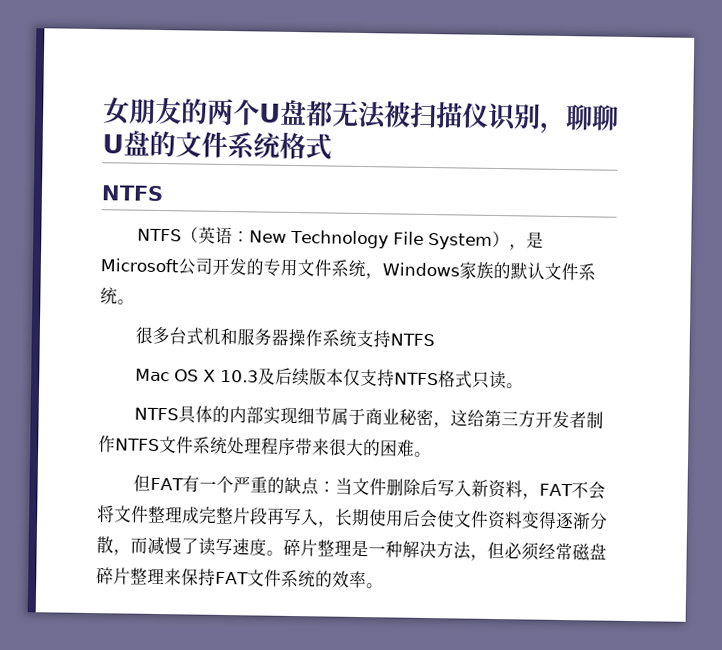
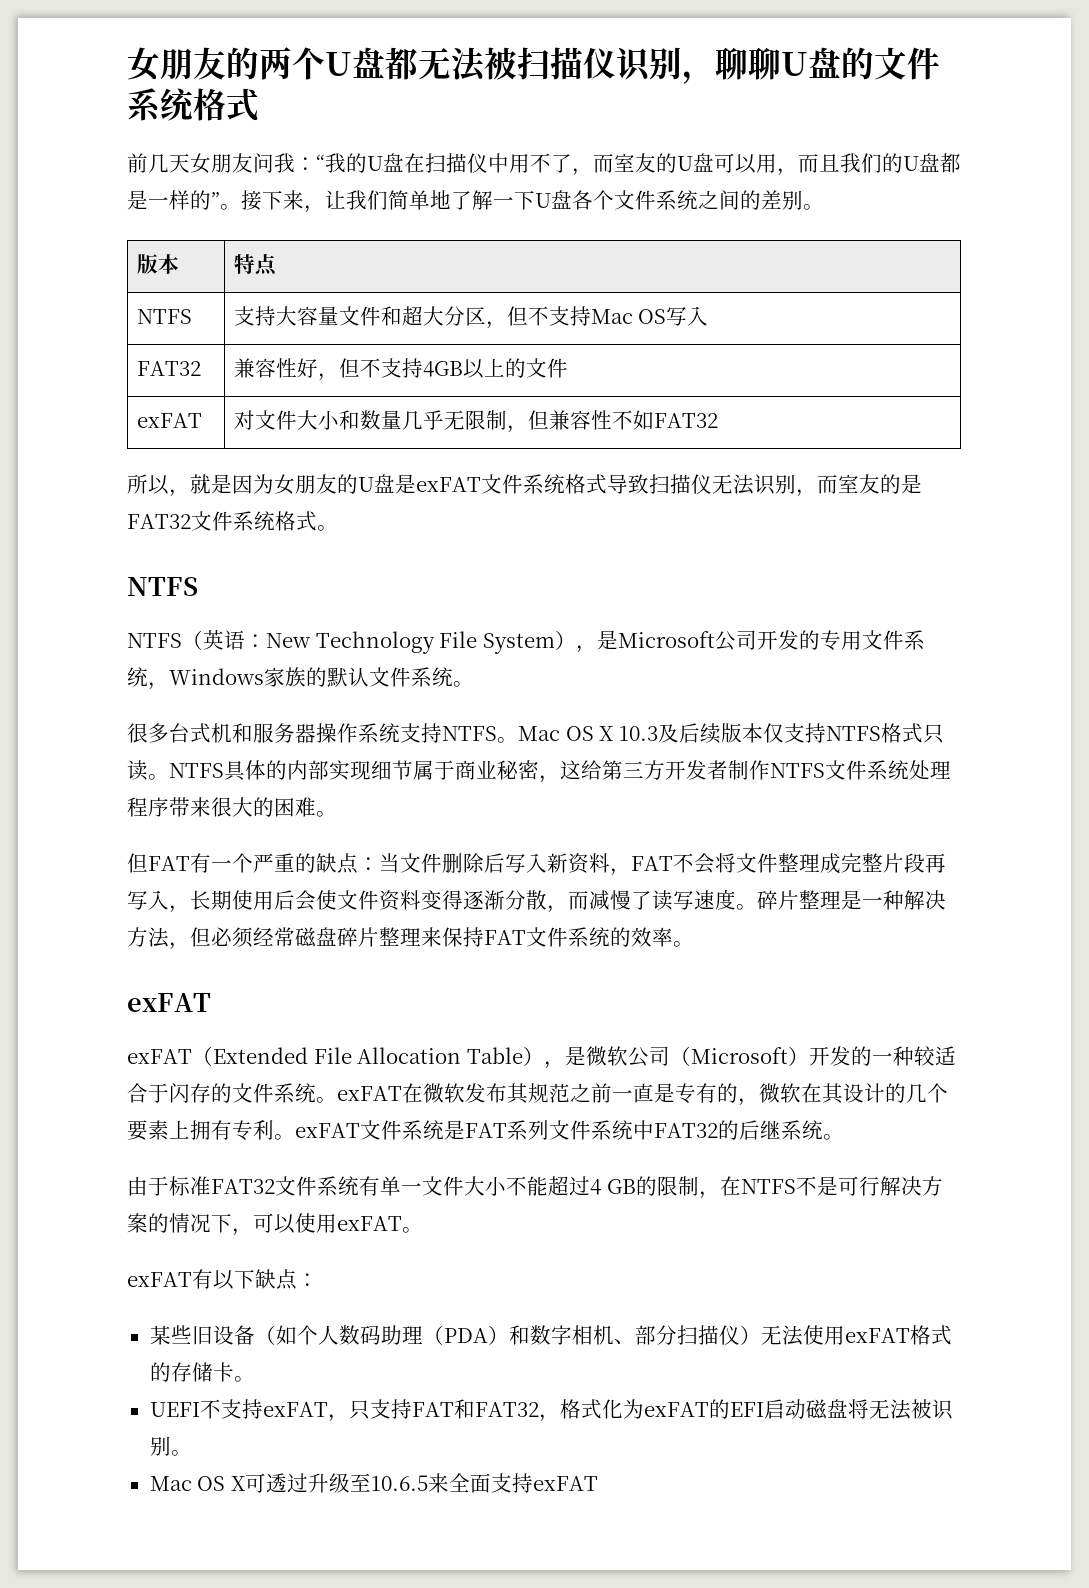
(332, 147) none -> [127,153,961,176] [127,190,824,213] [136,254,179,274] [233,254,277,276] [136,309,192,324] [233,306,709,329] [136,361,201,376] [233,358,568,381] [136,413,202,428] [233,410,718,433] [127,474,922,497] [127,511,338,531] // 前几天女朋友问我：“我的U盘在扫描仪中用不了，而室友的U盘可以用，而且我们的U盘都是一样的”。接下来，让我们简单地了解一下U盘各个文件系统之间的差别。 // 版本 | 特点 // NTFS | 支持大容量文件和超大分区，但不支持Mac OS写入 // FAT32 | 兼容性好，但不支持4GB以上的文件 // exFAT | 对文件大小和数量几乎无限制，但兼容性不如FAT32 // 所以，就是因为女朋友的U盘是exFAT文件系统格式导致扫描仪无法识别，而室友的是FAT32文件系统格式。
(435, 340) // -> [497,737,518,743] 。
(524, 386) // -> (169, 777) none
(384, 586) none -> [127,993,211,1012] [127,1046,956,1069] [127,1083,948,1106] [127,1120,844,1141] [127,1176,943,1199] [127,1213,423,1236] [127,1269,318,1290] [149,1325,952,1346] [149,1362,255,1382] [149,1399,953,1422] [149,1436,192,1456] [149,1473,598,1493] // exFAT // exFAT（Extended File Allocation Table），是微软公司（Microsoft）开发的一种较适合于闪存的文件系统。exFAT在微软发布其规范之前一直是专有的，微软在其设计的几个要素上拥有专利。exFAT文件系统是FAT系列文件系统中FAT32的后继系统。 // 由于标准FAT32文件系统有单一文件大小不能超过4 GB的限制，在NTFS不是可行解决方案的情况下，可以使用exFAT。 // exFAT有以下缺点： // 某些旧设备（如个人数码助理（PDA）和数字相机、部分扫描仪）无法使用exFAT格式的存储卡。 // UEFI不支持exFAT，只支持FAT和FAT32，格式化为exFAT的EFI启动磁盘将无法被识别。 // Mac OS X可透过升级至10.6.5来全面支持exFAT

